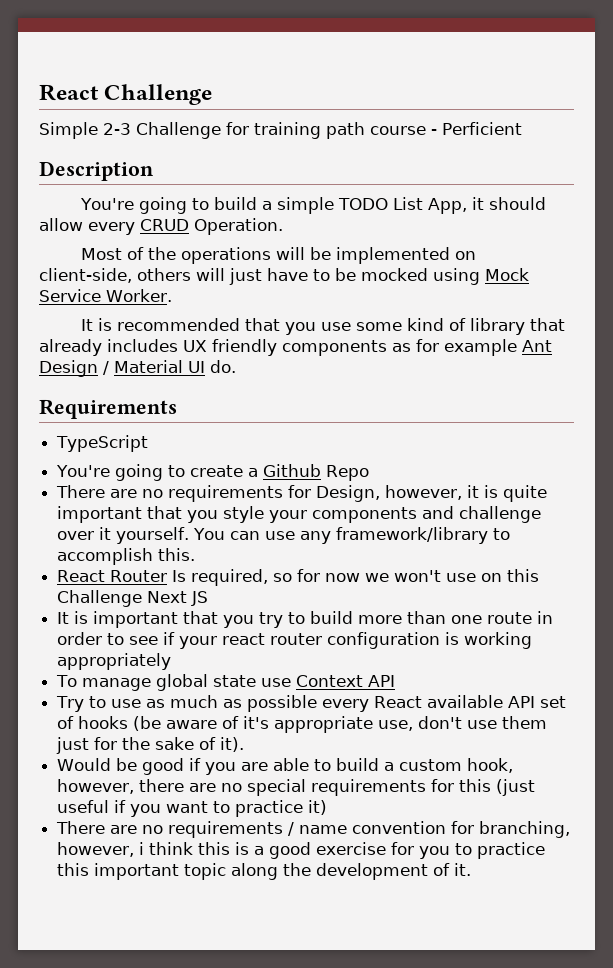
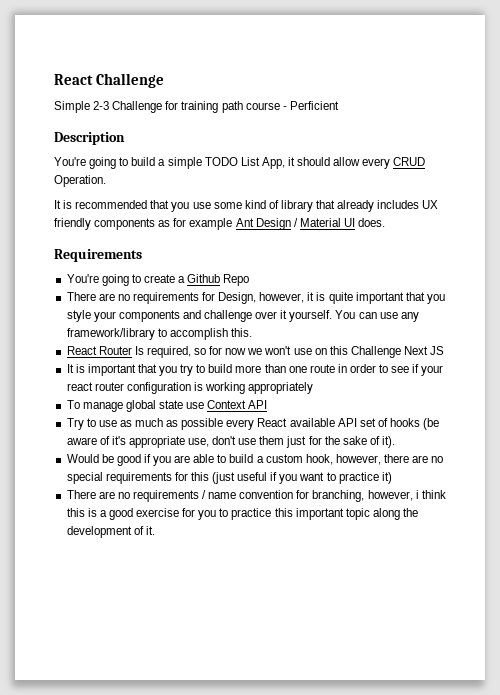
[81,247,477,264] [39,268,529,285] [39,289,172,302] // Most of the operations will be implemented on client-side, others will just have to be mocked using Mock Service Worker. -> (106, 181) none
[210,360,236,373] do. -> [358,218,386,227] does.
[56,435,149,452] // TypeScript -> (142, 255) none

